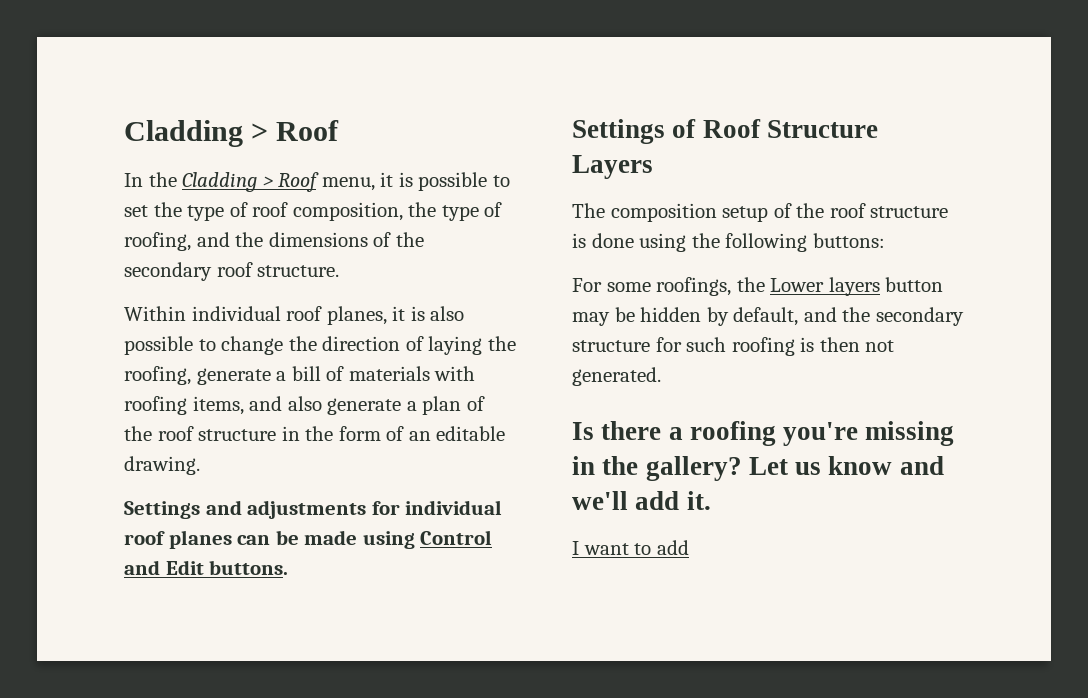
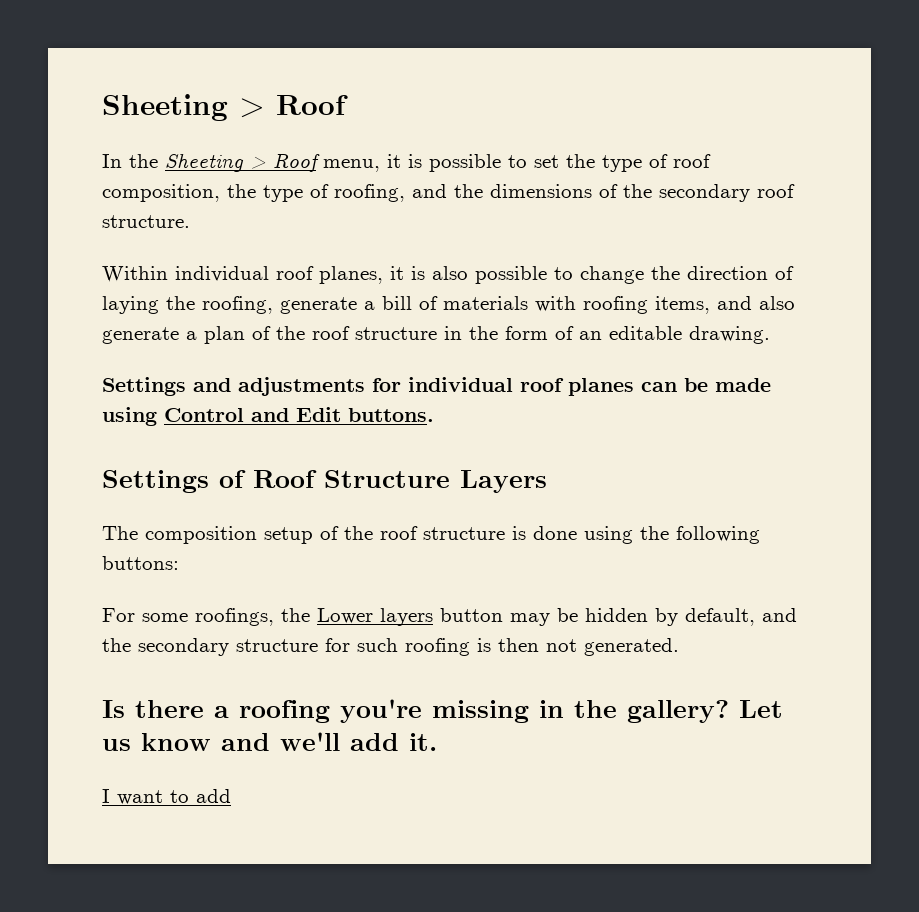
[124,120,243,147] Cladding -> [102,94,228,121] Sheeting
[182,172,258,192] Cladding -> [165,153,244,172] Sheeting

